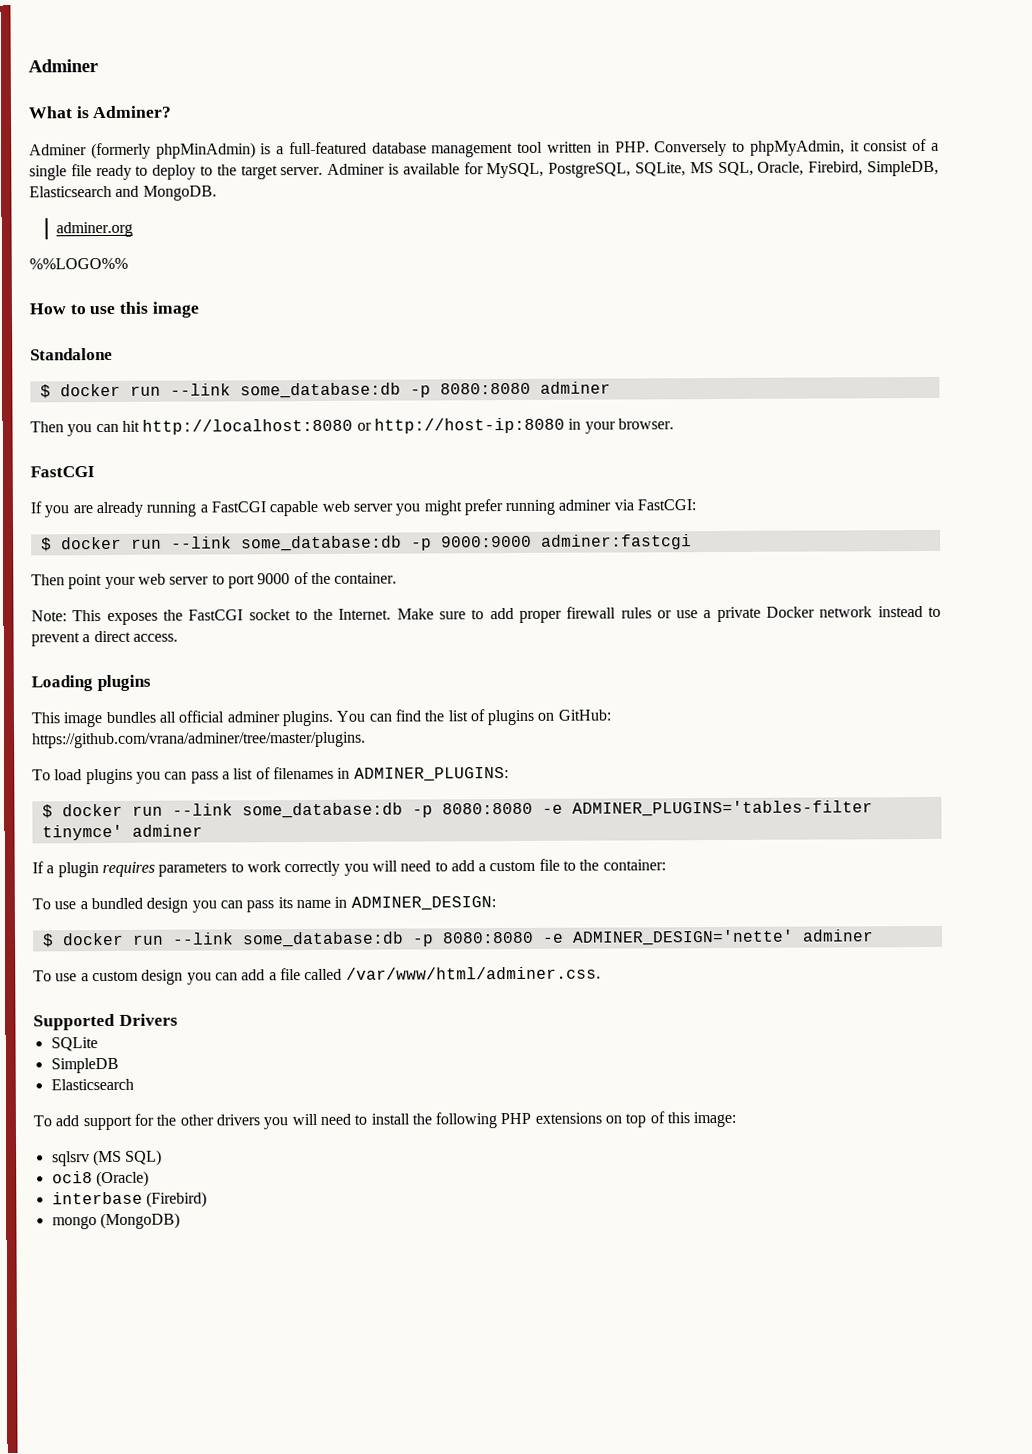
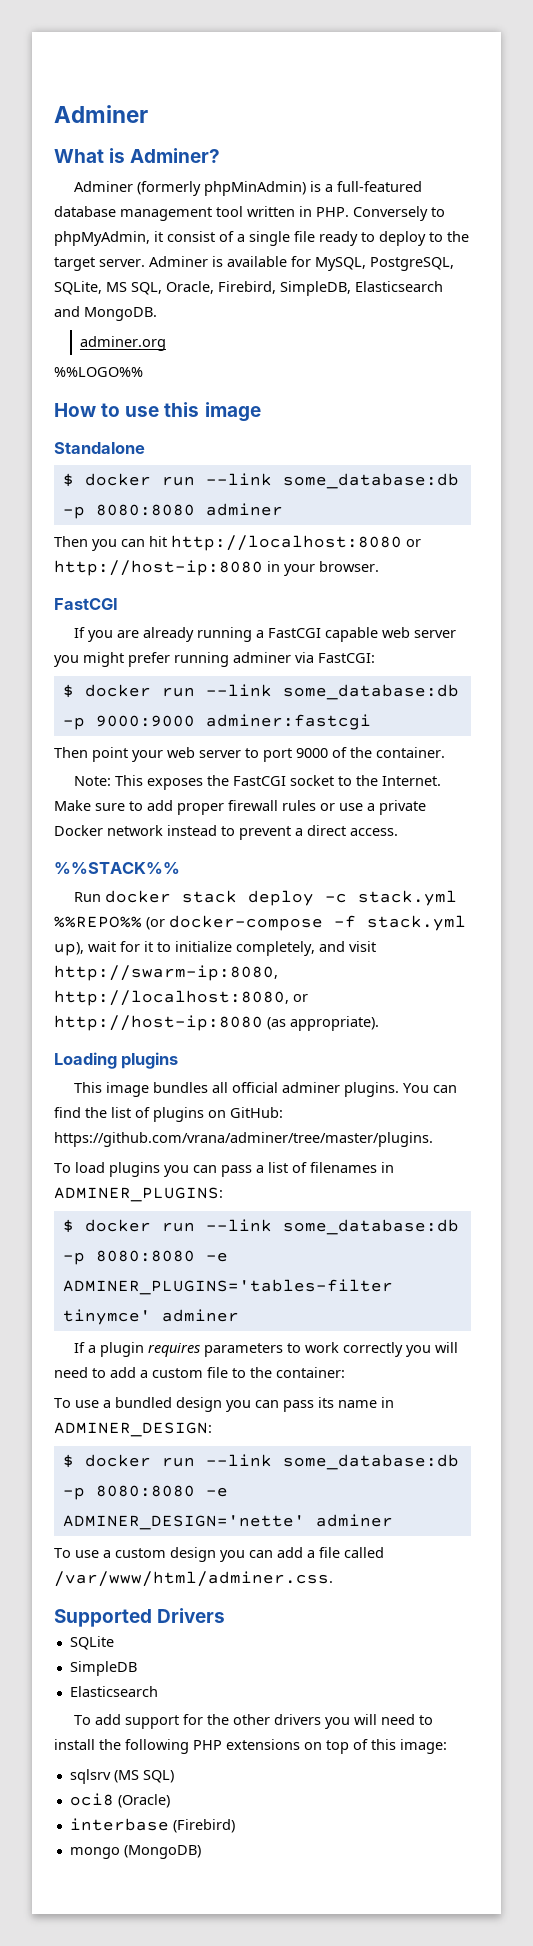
(178, 637) none -> [54,862,180,874] [73,890,457,906] [54,915,466,931] [54,941,376,956] [54,965,278,981] [54,990,308,1006] [54,1015,379,1031] // %%STACK%% // Run docker stack deploy -c stack.yml %%REPO%% (or docker-compose -f stack.yml up), wait for it to initialize completely, and visit http://swarm-ip:8080, http://localhost:8080, or http://host-ip:8080 (as appropriate).

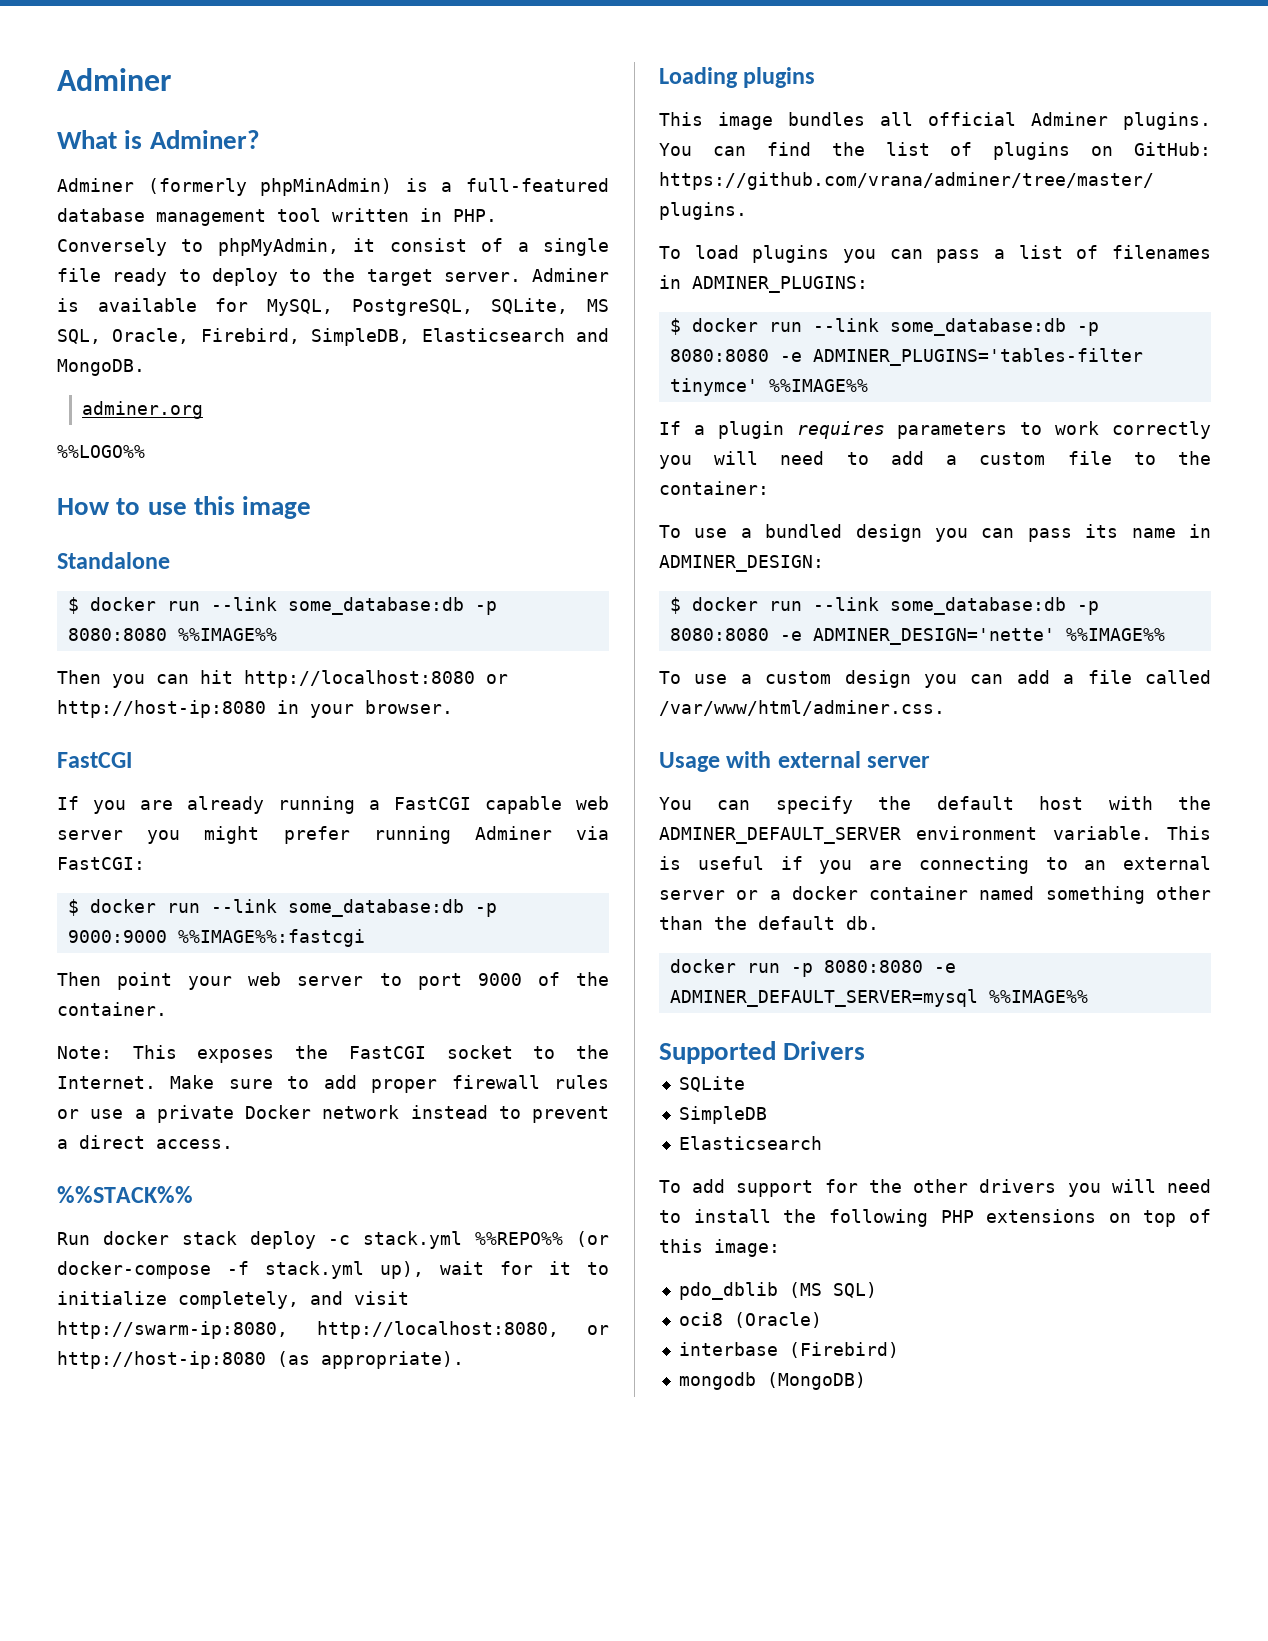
[205,503,283,516] adminer -> [177,628,277,641] %%IMAGE%%
[233,652,291,663] adminer -> [474,826,552,840] Adminer
[205,714,371,730] adminer:fastcgi -> [177,929,365,947] %%IMAGE%%:fastcgi
[281,1082,340,1093] adminer -> [1031,112,1108,126] Adminer
[161,1309,239,1322] adminer -> [768,379,868,392] %%IMAGE%%
[315,1514,393,1527] adminer -> [1065,628,1165,641] %%IMAGE%%
(333, 1579) none -> [659,751,931,772] [659,796,1211,814] [659,826,1211,844] [659,856,1211,874] [659,886,1211,904] [659,916,879,930] [669,959,956,977] [669,989,1088,1007] // Usage with external server // You can specify the default host with the ADMINER_DEFAULT_SERVER environment variable. This is useful if you are connecting to an external server or a docker container named something other than the default db. // docker run -p 8080:8080 -e ADMINER_DEFAULT_SERVER=mysql %%IMAGE%%
[69,1769,111,1784] sqlsrv -> [678,1282,778,1300] pdo_dblib
[69,1847,120,1859] mongo -> [678,1372,756,1390] mongodb

